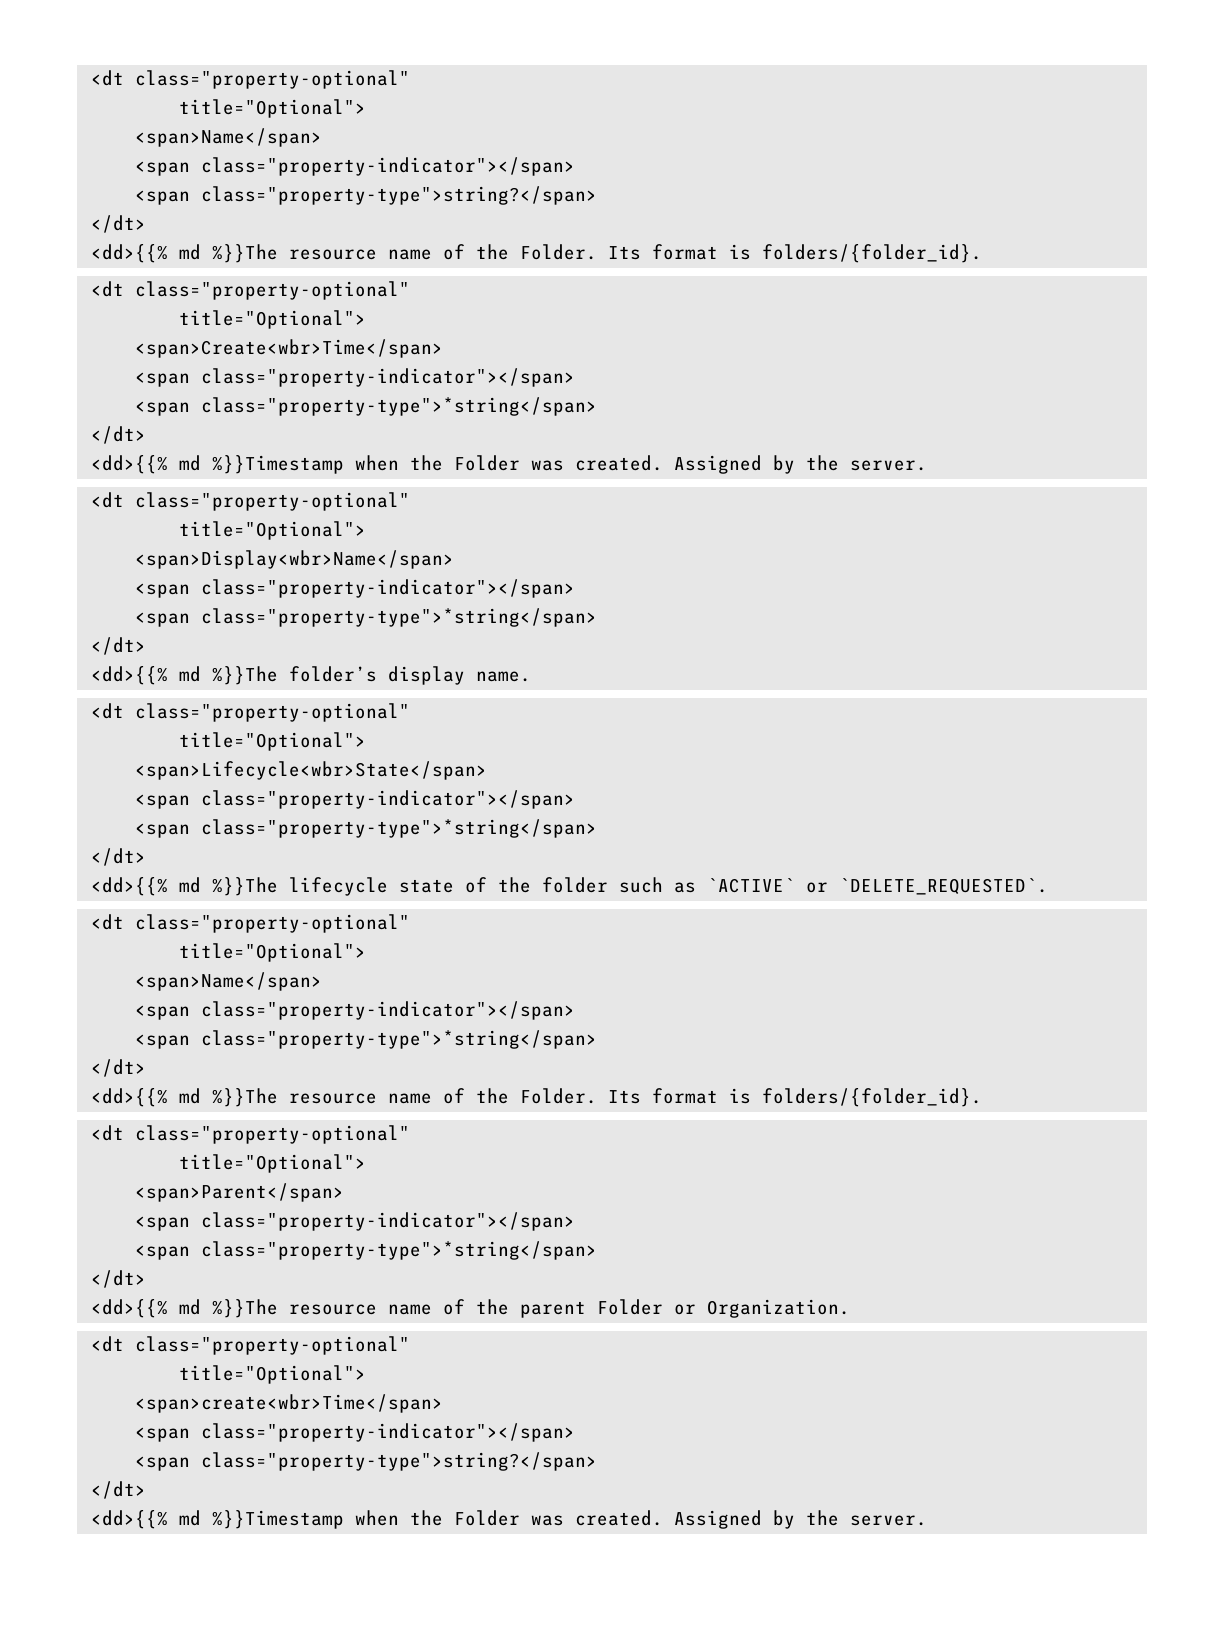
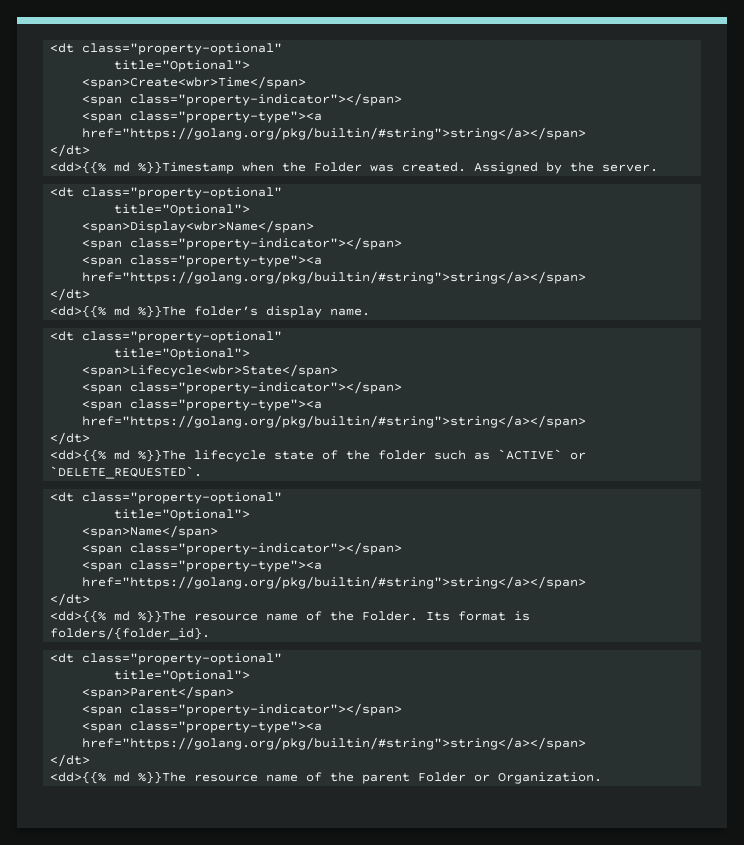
[90,70,410,89] [178,99,366,118] [134,128,322,147] [134,157,575,176] [134,186,597,205] [90,215,146,233] [90,244,982,263] [90,281,410,300] [178,310,366,329] <dt class="property-optional" // title="Optional"> // <span>Name</span> // <span class="property-indicator"></span> // <span class="property-type">string?</span> // </dt> // <dd>{{% md %}}The resource name of the Folder. Its format is folders/{folder_id}. // <dt class="property-optional" // title="Optional"> -> [49,43,282,55] [113,60,250,72] <dt class="property-optional" // title="Optional">
[200,397,597,416] class="property-type">*string</span> -> [129,111,322,123] [81,127,586,140] class="property-type"><a href="https://golang.org/pkg/builtin/#string">string</a></span>
[200,608,597,627] class="property-type">*string</span> -> [129,255,322,267] [81,271,586,284] class="property-type"><a href="https://golang.org/pkg/builtin/#string">string</a></span>
[200,819,597,838] class="property-type">*string</span> -> [129,399,322,411] [81,415,586,428] class="property-type"><a href="https://golang.org/pkg/builtin/#string">string</a></span>
[200,1030,597,1049] class="property-type">*string</span> -> [129,560,322,572] [81,576,586,589] class="property-type"><a href="https://golang.org/pkg/builtin/#string">string</a></span>
[200,1241,597,1260] class="property-type">*string</span> -> [129,721,322,733] [81,737,586,750] class="property-type"><a href="https://golang.org/pkg/builtin/#string">string</a></span>
[90,1336,410,1355] [178,1365,366,1384] [134,1394,443,1413] [134,1423,575,1442] [134,1452,597,1471] [90,1481,146,1499] [90,1510,927,1529] // <dt class="property-optional" // title="Optional"> // <span>create<wbr>Time</span> // <span class="property-indicator"></span> // <span class="property-type">string?</span> // </dt> // <dd>{{% md %}}Timestamp when the Folder was created. Assigned by the server. -> (602, 778) none

